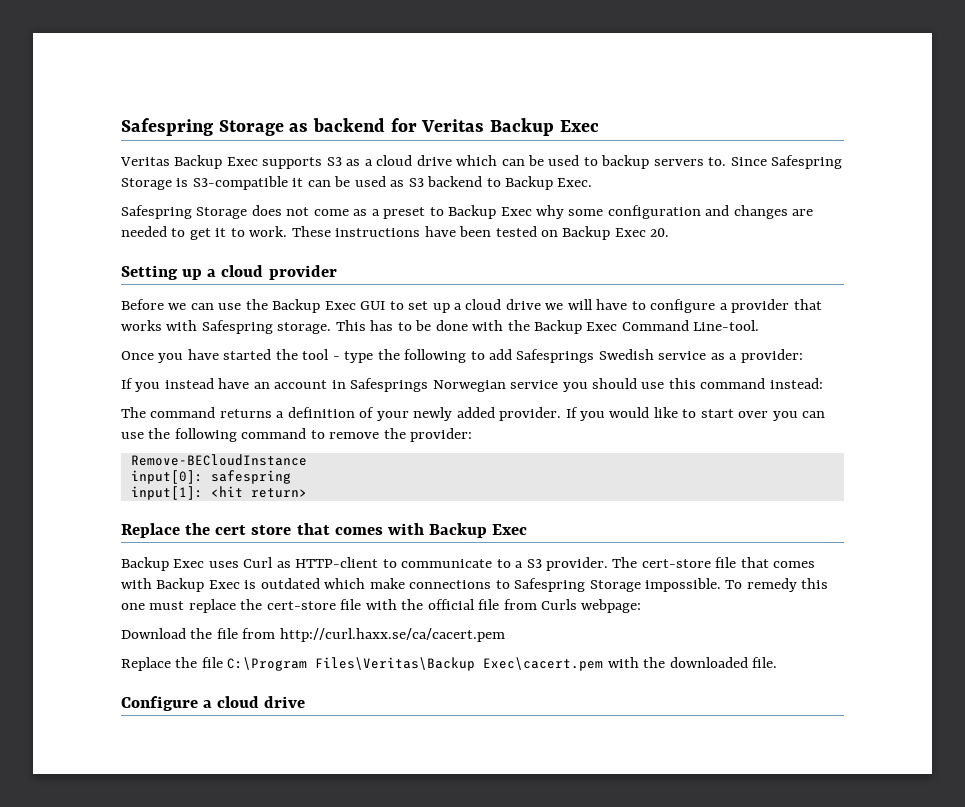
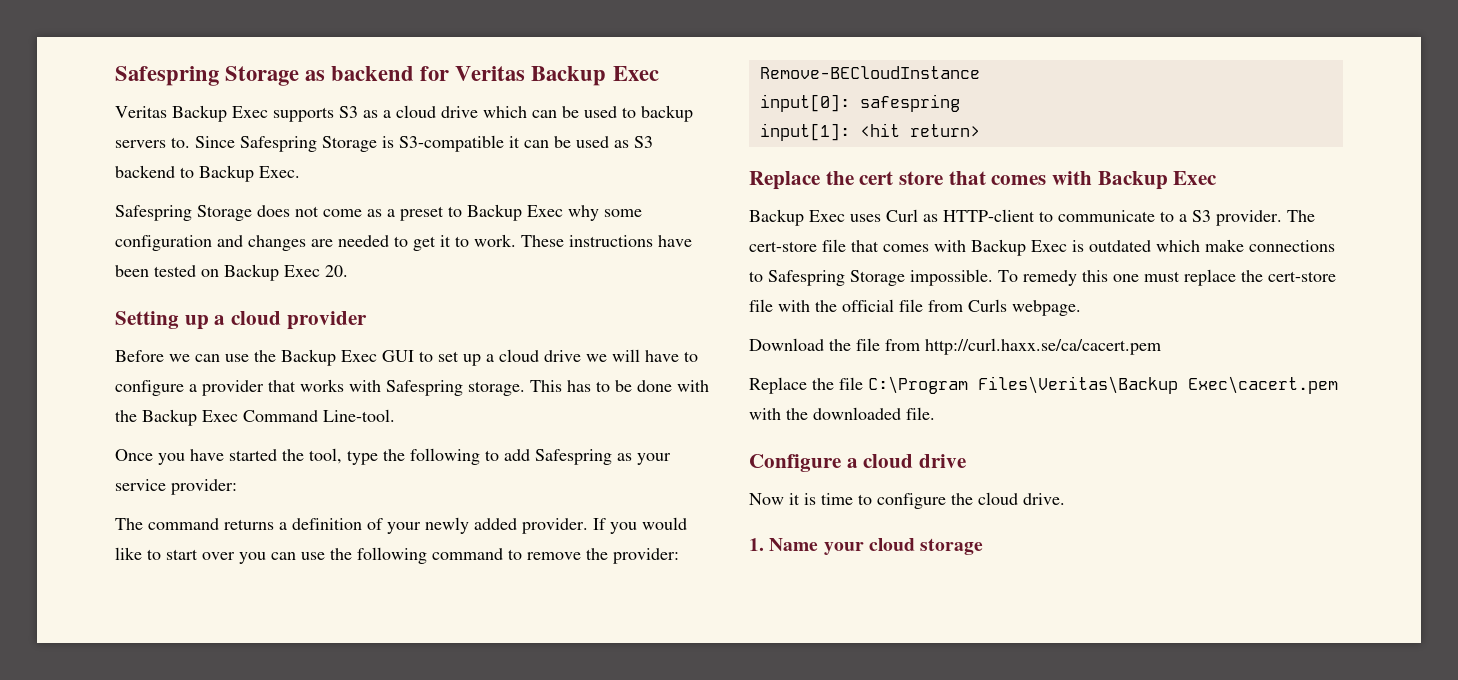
[302,349,340,360] tool - -> [309,448,342,464] tool,
[516,349,803,363] [121,378,823,392] Safesprings Swedish service as a provider: // If you instead have an account in Safesprings Norwegian service you should use this command instead: -> [535,449,671,465] [115,479,237,495] Safespring as your service provider:
[581,599,642,613] webpage: -> [1012,300,1081,316] webpage.
(306, 702) none -> [749,492,1065,509] [749,538,984,555] // Now it is time to configure the cloud drive. // 1. Name your cloud storage

